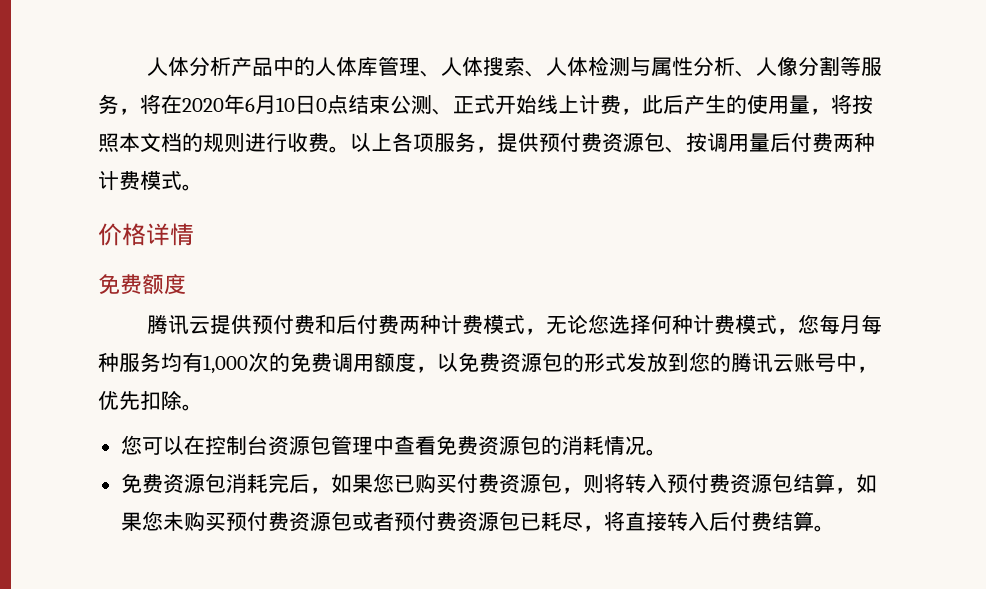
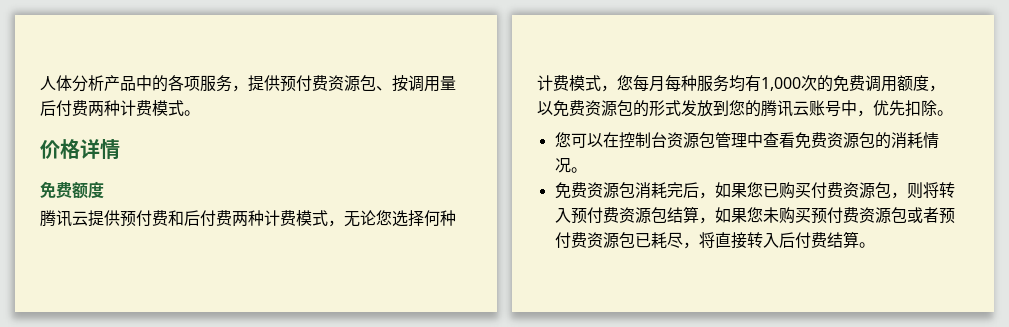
[315,56,883,77] [98,94,873,115] [98,132,392,153] 人体库管理、人体搜索、人体检测与属性分析、人像分割等服务，将在2020年6月10日0点结束公测、正式开始线上计费，此后产生的使用量，将按照本文档的规则进行收费。以上 -> (168, 83) none

